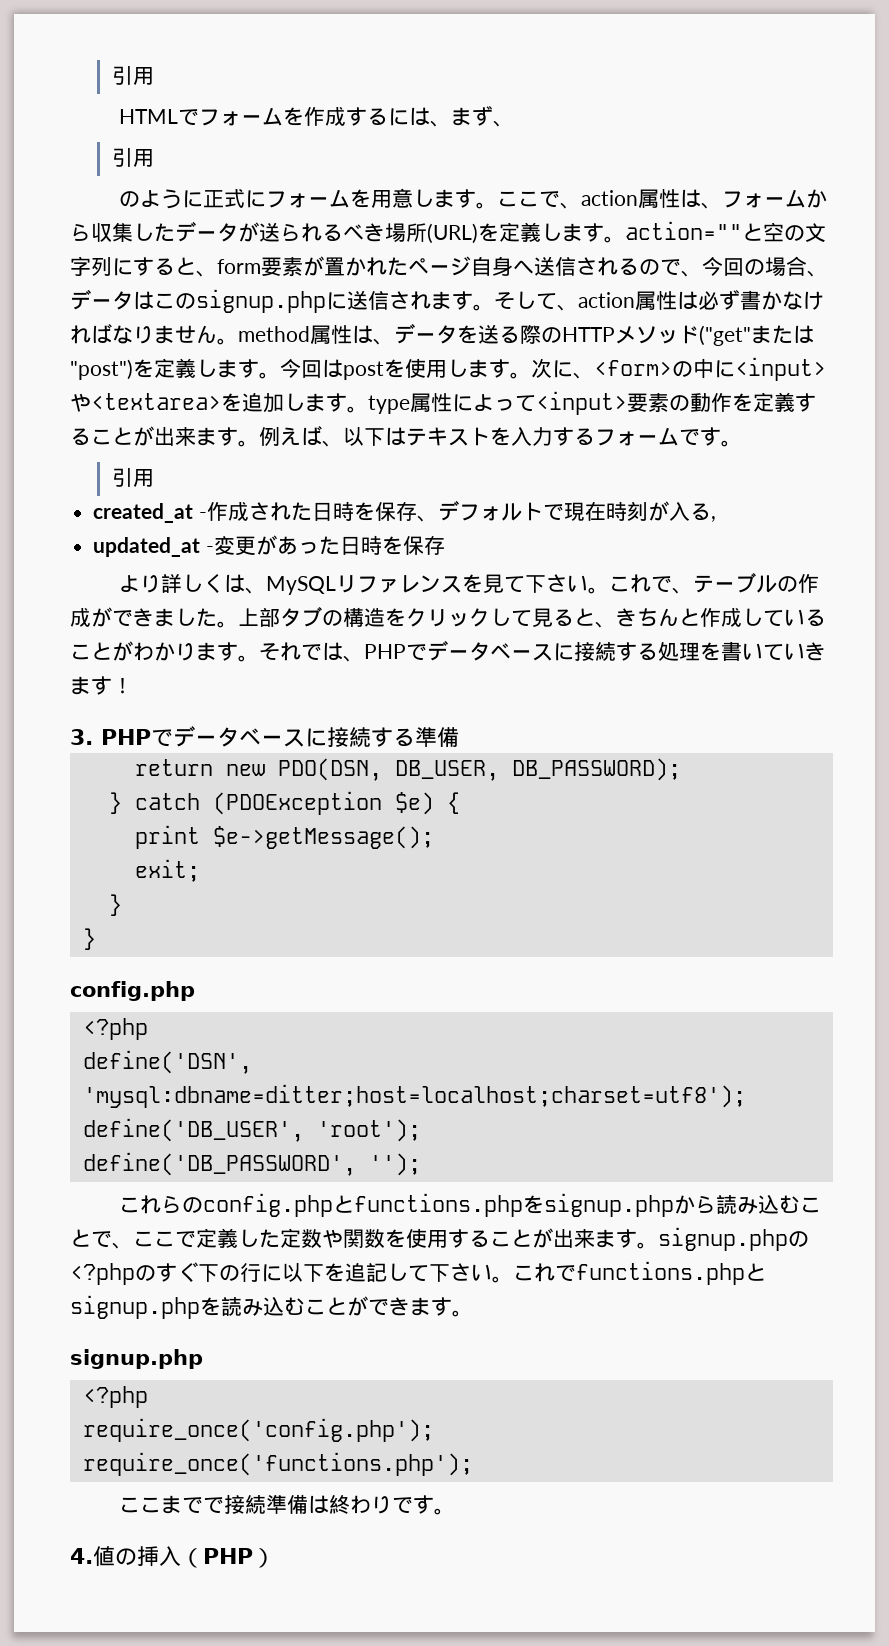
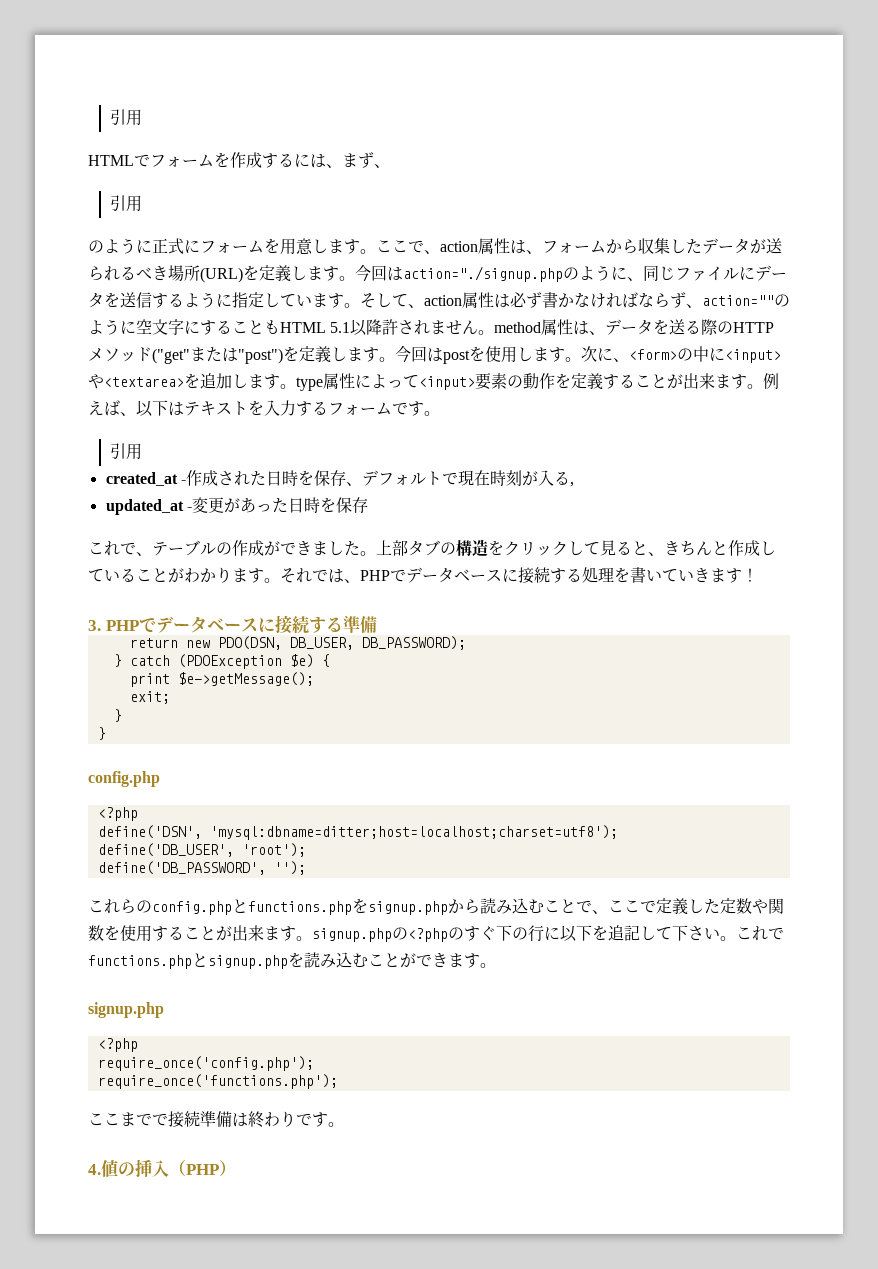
[625,221,826,243] [70,256,828,277] [70,289,431,313] action=""と空の文字列にすると、form要素が置かれたページ自身へ送信されるので、今回の場合、データはこのsignup.phpに送信され -> [355,264,787,282] [88,292,312,308] 今回はaction="./signup.phpのように、同じファイルにデータを送信するように指定してい
[133,326,154,344] り -> [654,292,790,308] [88,319,431,336] らず、action=""のように空文字にすることもHTML 5.1以降許され
[118,574,609,595] より詳しくは、MySQLリファレンスを見て下さい。 -> (368, 505) none

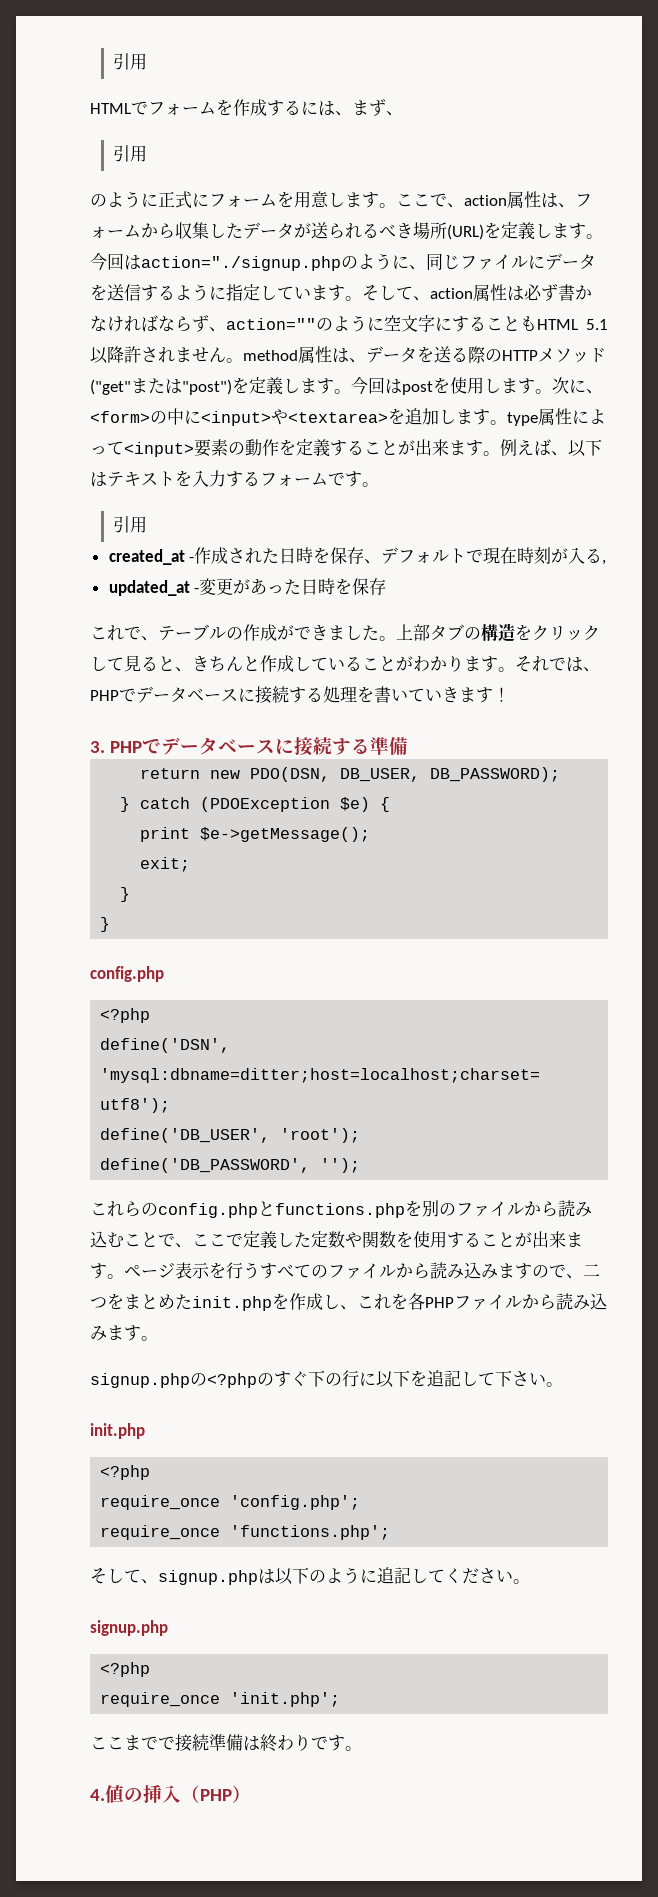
[368,901,448,915] signup.php -> [422,1200,524,1217] 別のファイル
(312, 938) none -> [124,1262,600,1279] [90,1293,607,1311] [90,1325,158,1341] ページ表示を行うすべてのファイルから読み込みますので、二つをまとめたinit.phpを作成し、これを各PHPファイルから読み込みます。 //
[736,926,784,941] [88,952,480,969] これでfunctions.phpとsignup.phpを読み込むことができます -> [90,1423,145,1439] [100,1465,151,1480] [100,1495,361,1510] [100,1525,391,1540] [90,1567,513,1585] // init.php // <?php // require_once 'config.php'; // require_once 'functions.php'; // そして、signup.phpは以下のように追記してください
[97,1056,314,1071] [97,1074,338,1089] require_once('config.php'); // require_once('functions.php'); -> [100,1692,341,1707] require_once 'init.php';

